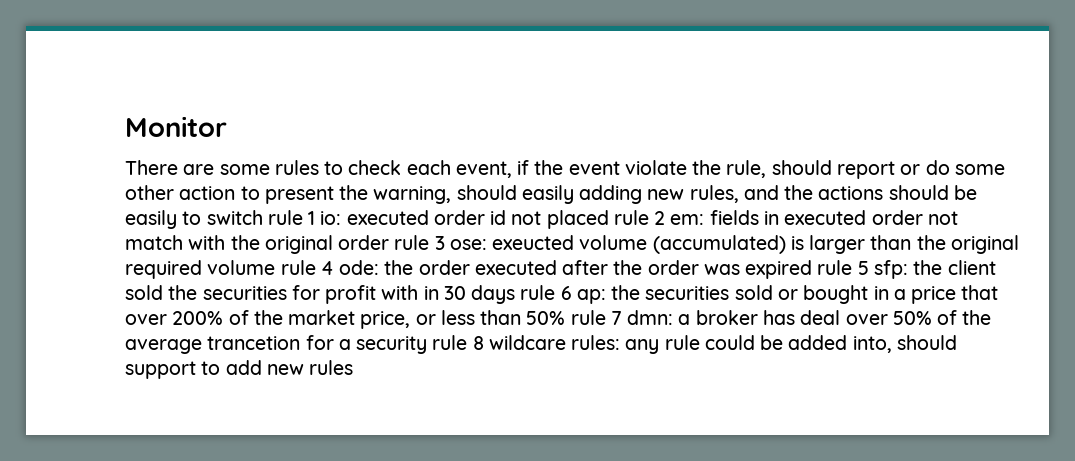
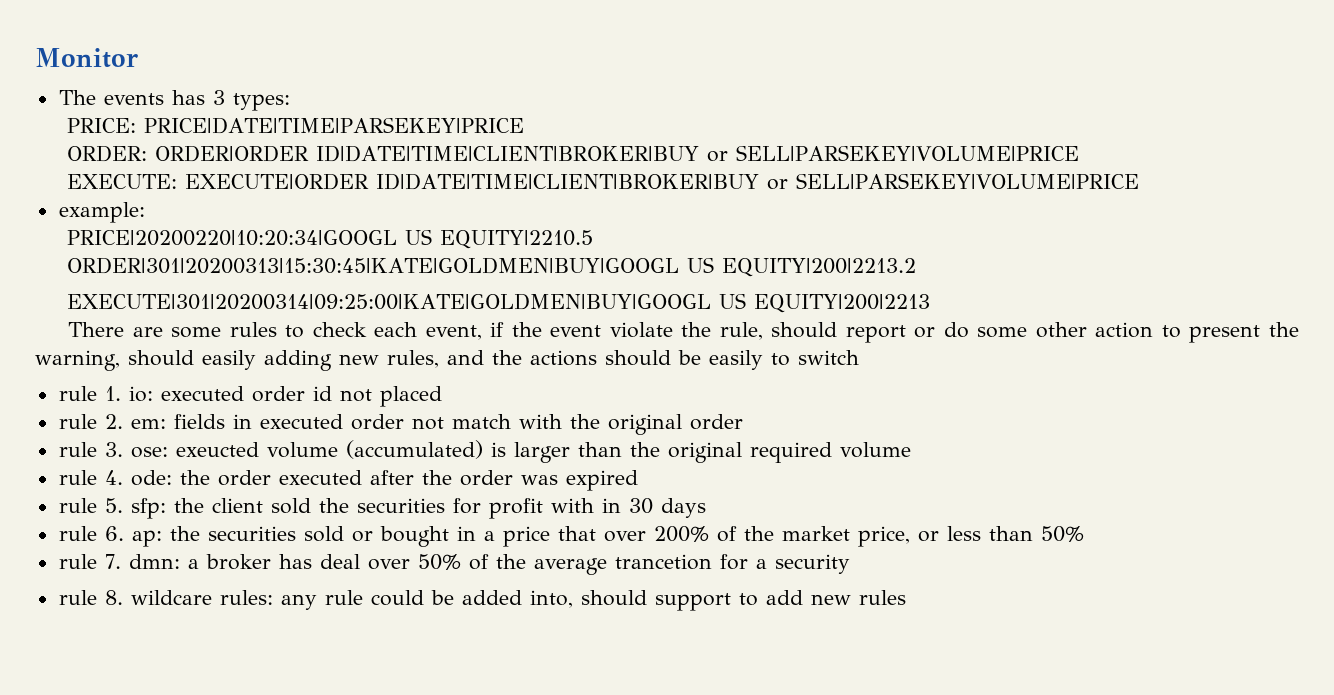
(227, 126) none -> [58,90,290,111] [66,117,524,134] [66,145,1079,162] [66,173,1139,190] [58,202,145,223] [66,229,593,249] [66,257,916,277] [66,293,930,313] // The events has 3 types: // PRICE: PRICE|DATE|TIME|PARSEKEY|PRICE // ORDER: ORDER|ORDER ID|DATE|TIME|CLIENT|BROKER|BUY or SELL|PARSEKEY|VOLUME|PRICE // EXECUTE: EXECUTE|ORDER ID|DATE|TIME|CLIENT|BROKER|BUY or SELL|PARSEKEY|VOLUME|PRICE // example: // PRICE|20200220|10:20:34|GOOGL US EQUITY|2210.5 // ORDER|301|20200313|15:30:45|KATE|GOLDMEN|BUY|GOOGL US EQUITY|200|2213.2 // EXECUTE|301|20200314|09:25:00|KATE|GOLDMEN|BUY|GOOGL US EQUITY|200|2213
[267,210,316,225] rule 1 -> [58,386,121,401] // rule 1.
[613,210,666,225] rule 2 -> [58,414,123,429] // rule 2.
[394,235,445,250] rule 3 -> [58,442,123,457] // rule 3.
[280,260,334,275] rule 4 -> [58,470,123,485] // rule 4.
[817,260,869,275] rule 5 -> [58,498,123,513] // rule 5.
[520,285,572,300] rule 6 -> [58,526,124,541] // rule 6.
[570,310,622,325] rule 7 -> [58,554,121,569] // rule 7.
[432,335,484,350] rule 8 -> [58,590,123,605] // rule 8.

